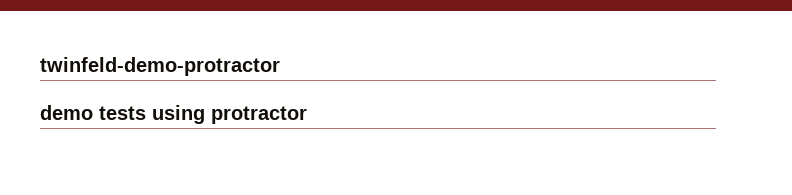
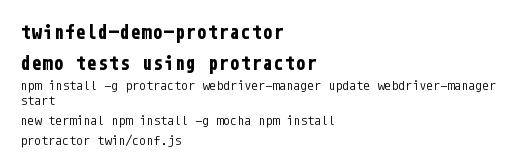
(307, 115) none -> [20,80,496,93] [20,96,55,105] [20,115,335,128] [20,134,181,148] // npm install -g protractor webdriver-manager update webdriver-manager start // new terminal npm install -g mocha npm install // protractor twin/conf.js

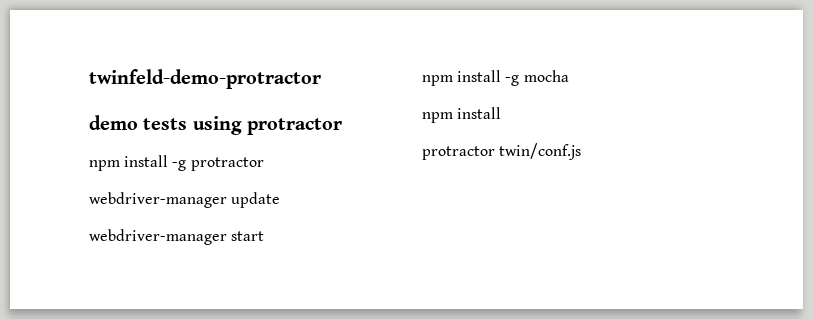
(195, 87) none -> (264, 164) //
(370, 87) none -> (281, 200) //
[20,115,104,125] new terminal -> (265, 236) none
(251, 120) none -> (569, 76) //

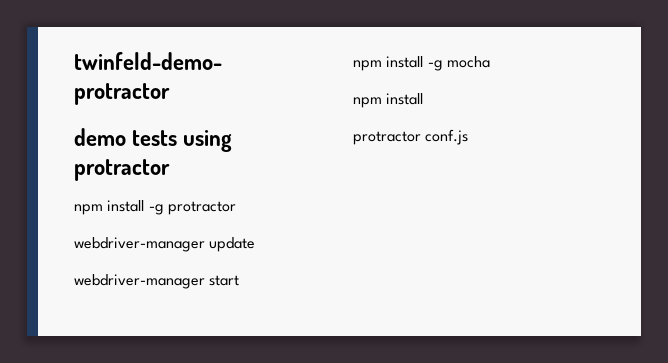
[499,143,582,160] twin/conf.js -> [425,129,469,145] conf.js

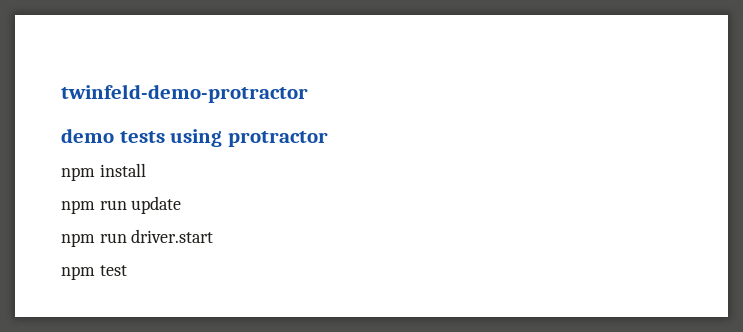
[148,201,236,215] [74,237,256,252] [74,274,240,289] [353,56,490,71] [353,93,424,108] [353,129,469,145] -g protractor // webdriver-manager update // webdriver-manager start // npm install -g mocha // npm install // protractor conf.js -> [61,196,182,214] [61,229,214,247] [61,265,127,280] // npm run update // npm run driver.start // npm test

